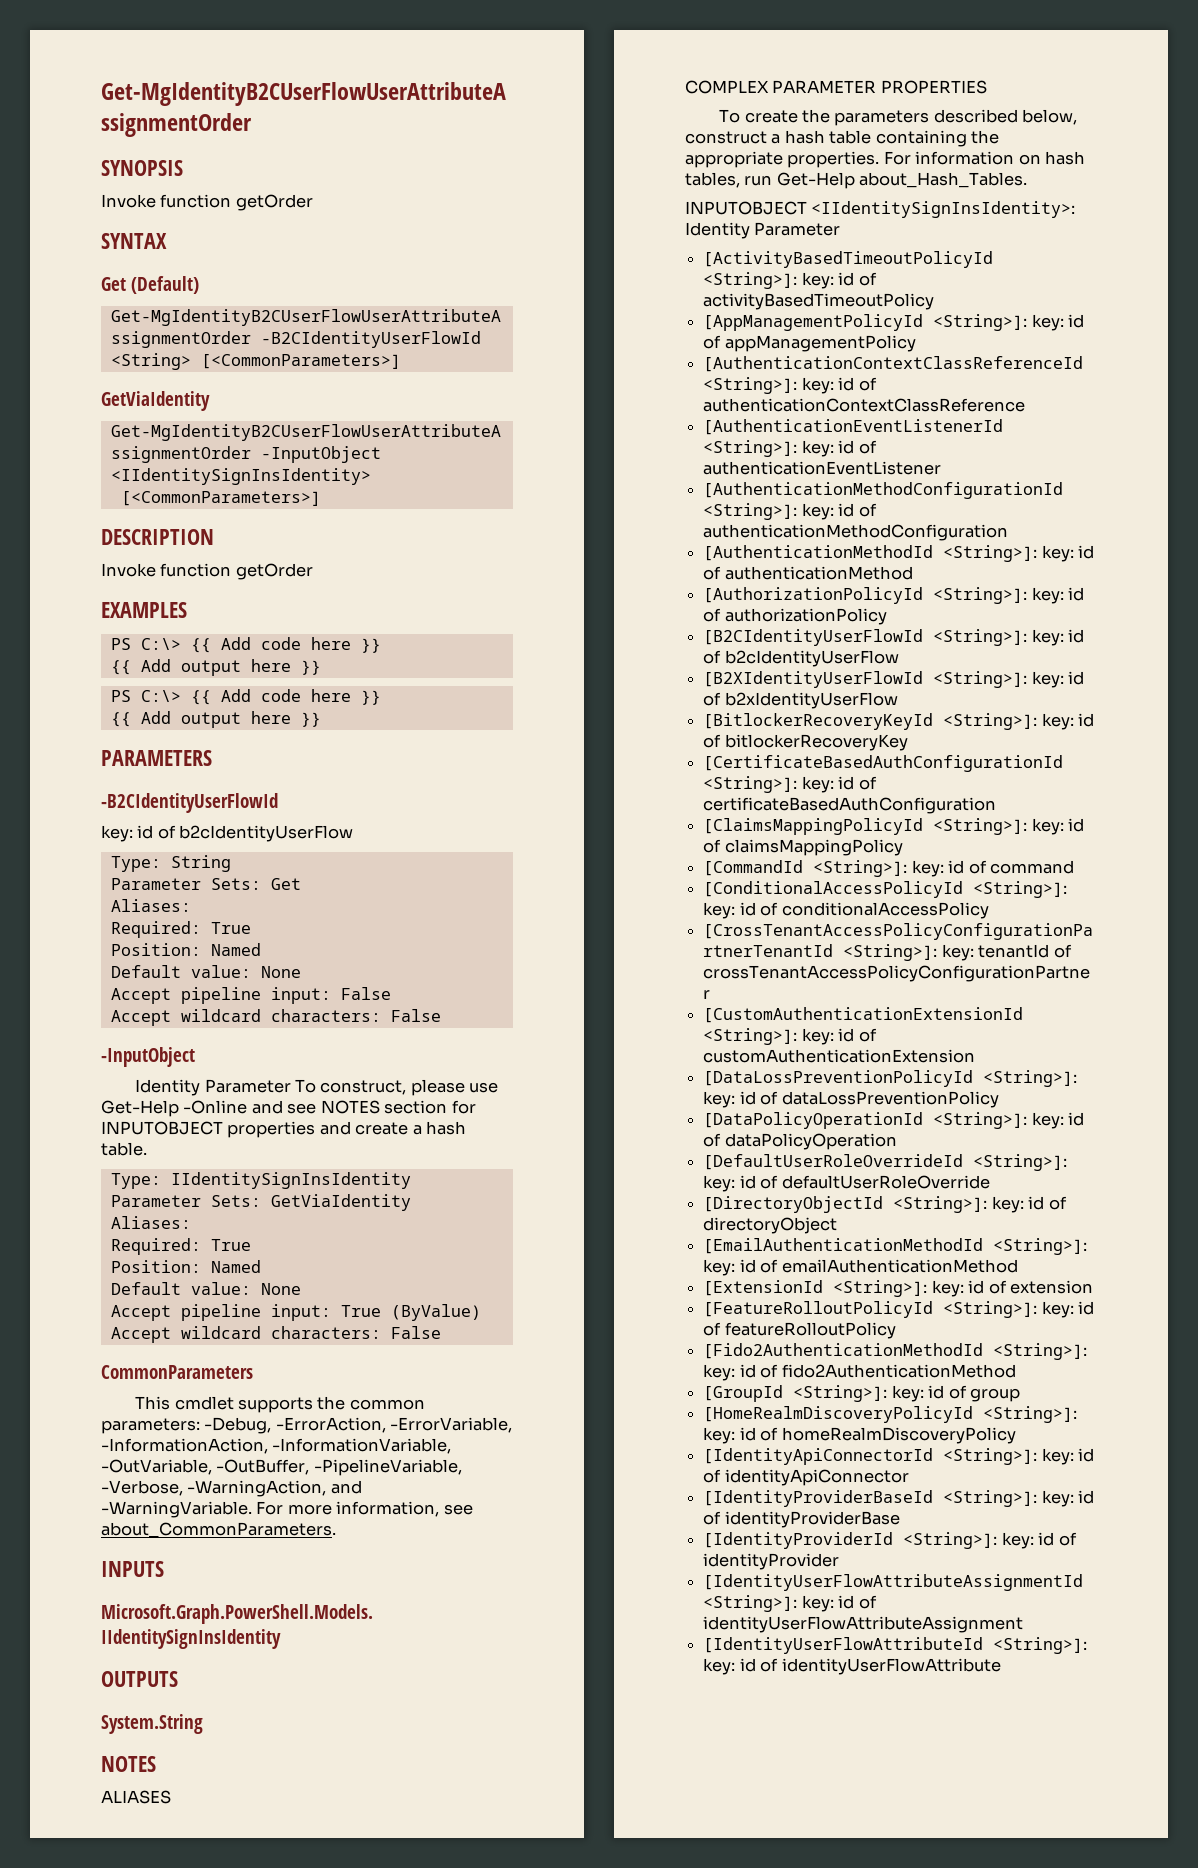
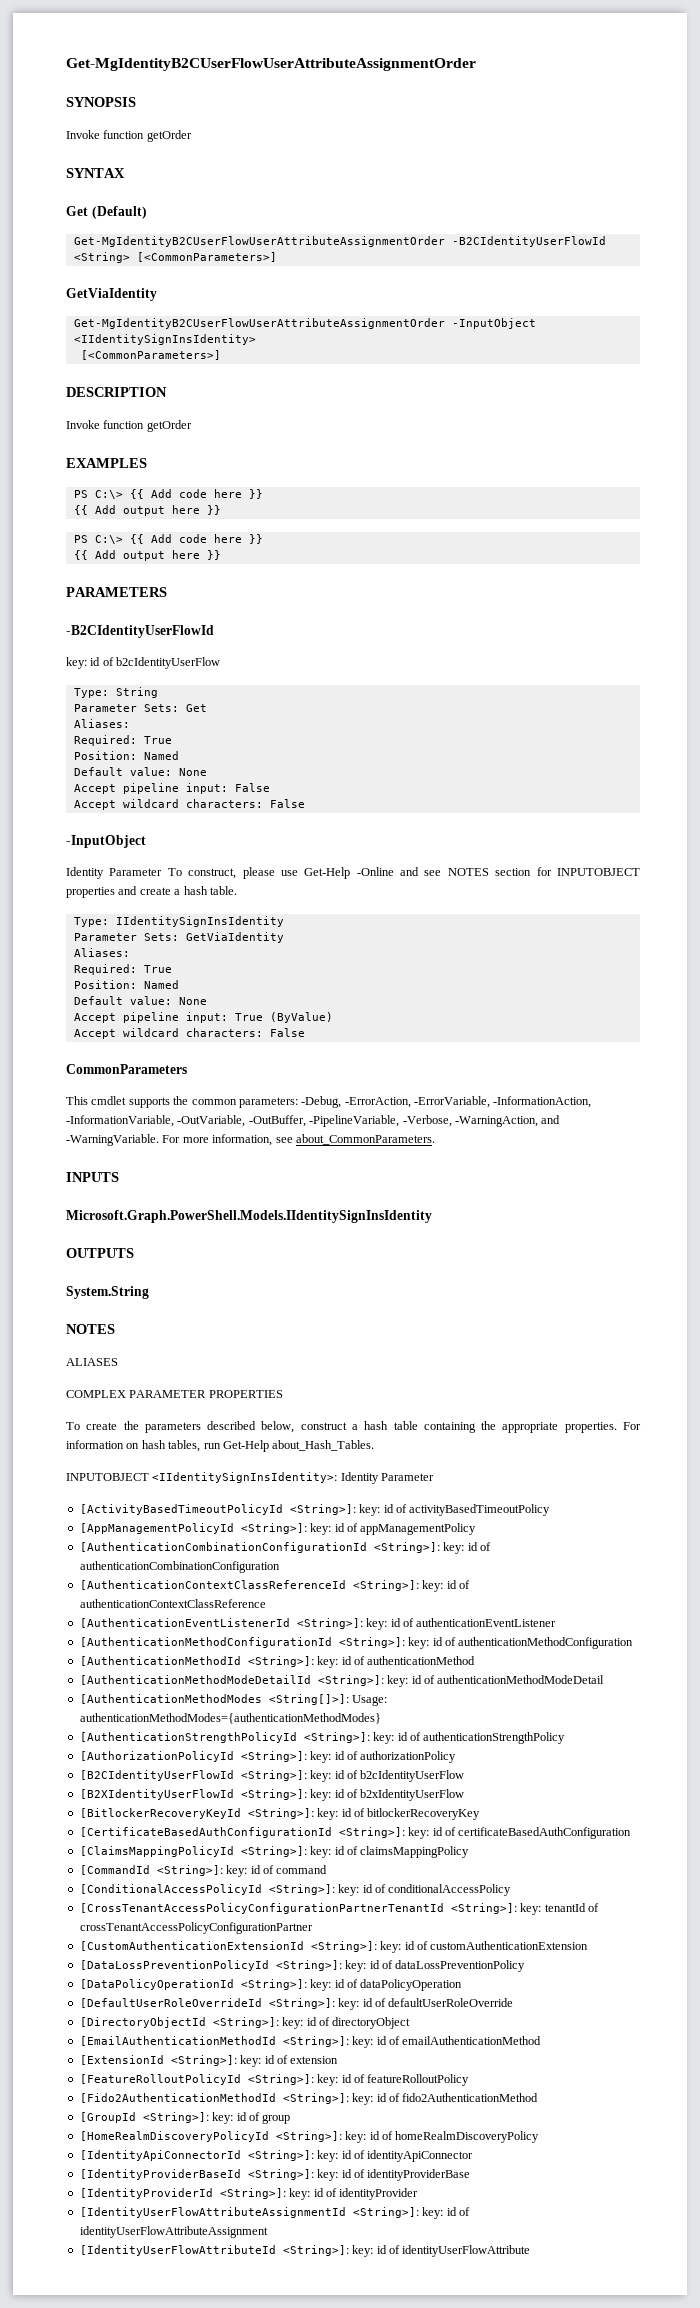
(916, 343) none -> [79,1542,491,1554] [79,1561,280,1573] // [AuthenticationCombinationConfigurationId <String>]: key: id of authenticationCombinationConfiguration
(913, 573) none -> [79,1675,605,1687] [79,1694,388,1706] [79,1713,381,1724] [79,1732,566,1744] // [AuthenticationMethodModeDetailId <String>]: key: id of authenticationMethodModeDetail // [AuthenticationMethodModes <String[]>]: Usage: authenticationMethodModes={authenticationMethodModes} // [AuthenticationStrengthPolicyId <String>]: key: id of authenticationStrengthPolicy

